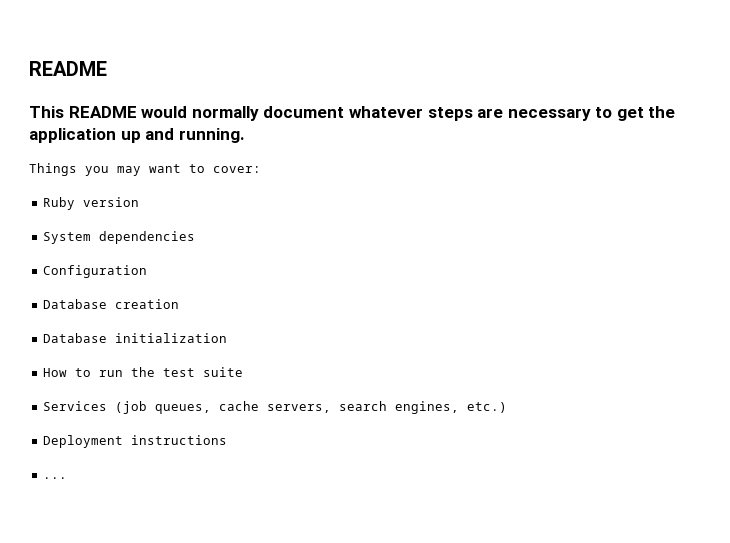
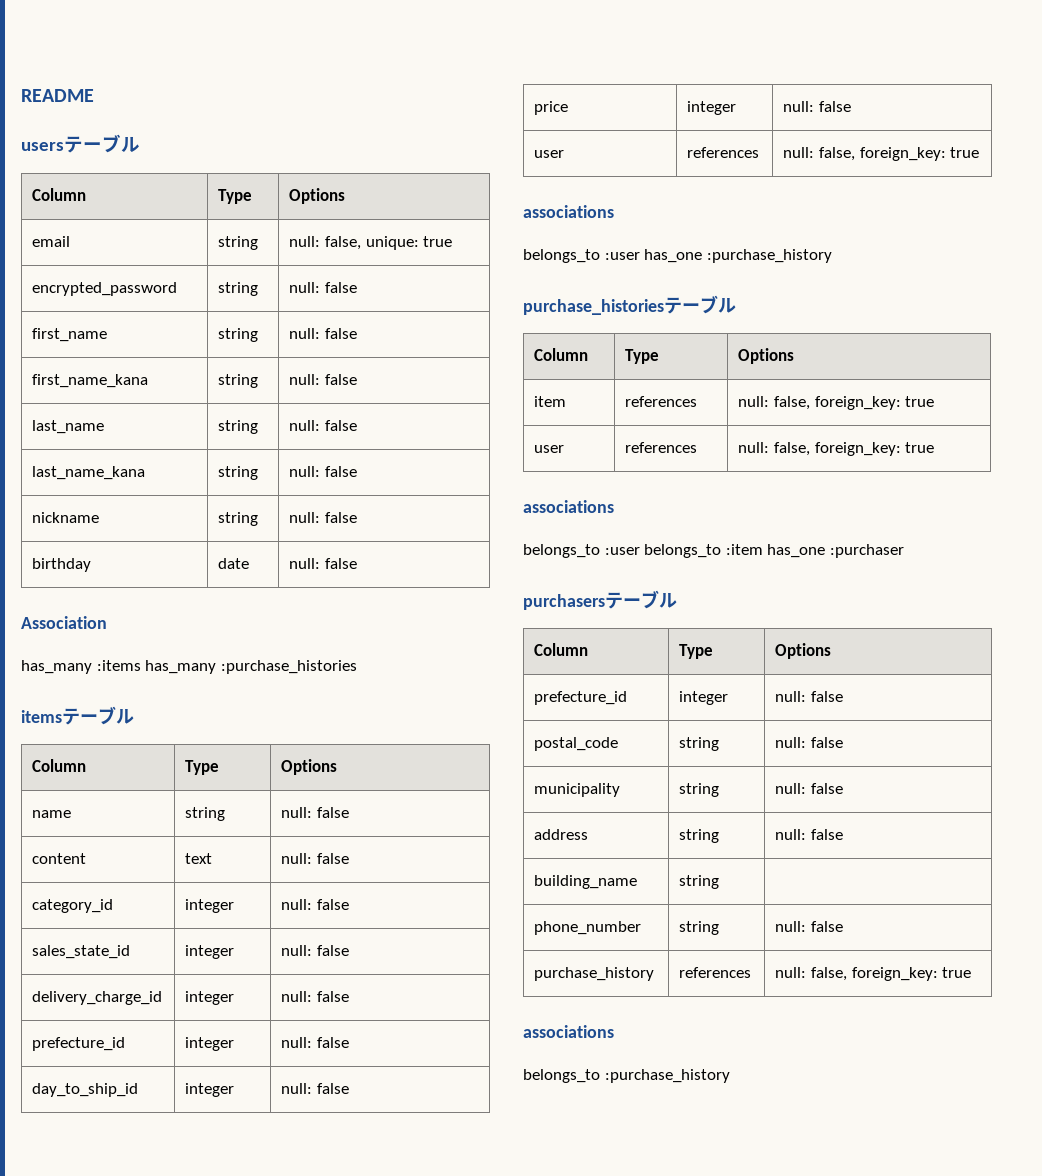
[29,106,676,121] [29,128,245,143] [29,163,261,176] [42,197,139,210] [42,231,195,244] [42,265,147,278] [42,299,179,309] [42,333,227,343] [42,367,243,377] [42,401,507,414] [42,435,227,448] [42,477,67,479] This README would normally document whatever steps are necessary to get the application up and running. // Things you may want to cover: // Ruby version // System dependencies // Configuration // Database creation // Database initialization // How to run the test suite // Services (job queues, cache servers, search engines, etc.) // Deployment instructions // ... -> [21,134,140,153] [32,188,87,201] [218,189,253,204] [289,188,346,204] [32,236,71,247] [218,236,259,250] [289,236,453,250] [32,282,178,296] [218,282,259,296] [289,282,357,293] [32,328,108,342] [218,328,259,342] [289,328,357,339] [32,374,149,388] [218,374,259,388] [289,374,357,385] [32,420,105,434] [218,420,259,434] [289,420,357,431] [32,466,146,480] [218,466,259,480] [289,466,357,477] [32,512,100,523] [218,512,259,526] [289,512,357,523] [32,558,92,572] [218,558,250,569] [289,558,357,569] [21,616,107,629] [21,660,357,674] [21,706,134,725] [32,759,87,772] [185,760,220,775] [281,759,338,775] [32,810,72,818] [185,807,226,821] [281,807,349,818] [32,853,87,864] [185,853,213,864] [281,853,349,864] [32,899,114,913] [185,899,235,913] [281,899,349,910] [32,945,131,959] [185,945,235,959] [281,945,349,956] [32,991,163,1005] [185,991,235,1005] [281,991,349,1002] [32,1037,126,1051] [185,1037,235,1051] [281,1037,349,1048] [32,1083,139,1097] [185,1083,235,1097] [281,1083,349,1094] [534,101,569,115] [687,101,737,115] [783,101,851,112] [534,150,565,158] [687,147,760,158] [783,147,980,161] [523,205,614,218] [523,249,832,263] [523,295,736,315] [534,348,589,361] [625,349,660,364] [738,348,795,364] [534,396,567,407] [625,396,698,407] [738,396,935,410] [534,445,565,453] [625,442,698,453] [738,442,935,456] [523,500,614,513] [523,544,904,558] [523,590,677,610] [534,643,589,656] [679,644,714,659] [775,643,832,659] [534,691,628,705] [679,691,729,705] [775,691,843,702] [534,737,619,751] [679,737,720,751] [775,737,843,748] [534,783,621,797] [679,783,720,797] [775,783,843,794] [534,829,589,840] [679,829,720,843] [775,829,843,840] [534,875,638,889] [679,875,720,889] [534,921,642,935] [679,921,720,935] [775,921,843,932] [534,967,655,981] [679,967,752,978] [775,967,972,981] [523,1025,614,1038] [523,1069,730,1083] usersテーブル // Column | Type | Options // email | string | null: false, unique: true // encrypted_password | string | null: false // first_name | string | null: false // first_name_kana | string | null: false // last_name | string | null: false // last_name_kana | string | null: false // nickname | string | null: false // birthday | date | null: false // Association // has_many :items has_many :purchase_histories // itemsテーブル // Column | Type | Options // name | string | null: false // content | text | null: false // category_id | integer | null: false // sales_state_id | integer | null: false // delivery_charge_id | integer | null: false // prefecture_id | integer | null: false // day_to_ship_id | integer | null: false // price | integer | null: false // user | references | null: false, foreign_key: true // associations // belongs_to :user has_one :purchase_history // purchase_historiesテーブル // Column | Type | Options // item | references | null: false, foreign_key: true // user | references | null: false, foreign_key: true // associations // belongs_to :user belongs_to :item has_one :purchaser // purchasersテーブル // Column | Type | Options // prefecture_id | integer | null: false // postal_code | string | null: false // municipality | string | null: false // address | string | null: false // building_name | string | // phone_number | string | null: false // purchase_history | references | null: false, foreign_key: true // associations // belongs_to :purchase_history

